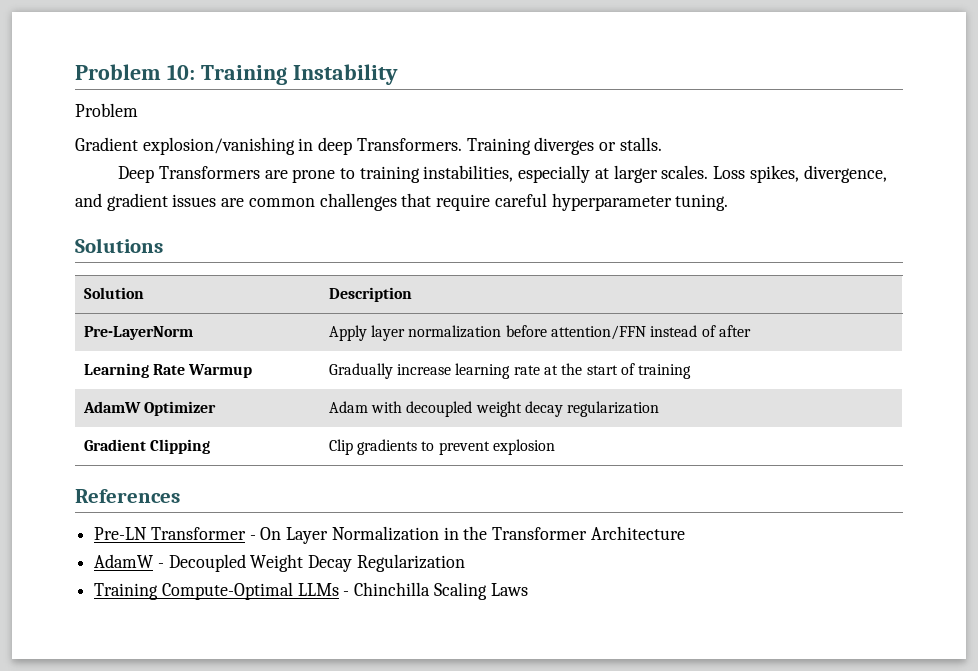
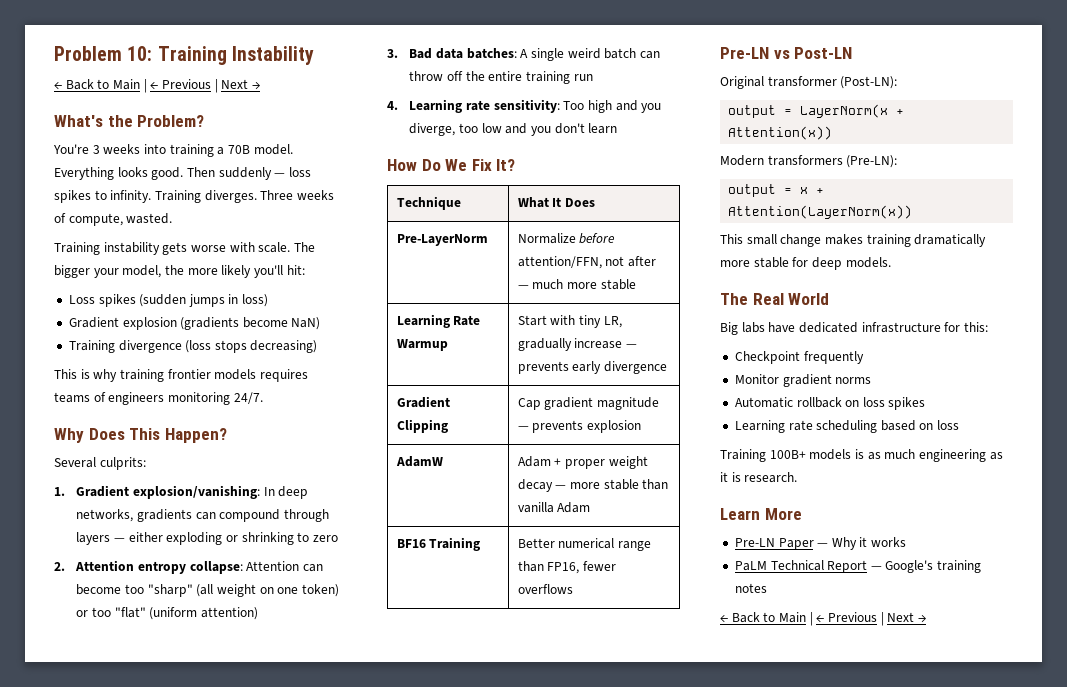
[75,103,138,117] [75,137,662,155] [118,165,887,183] [75,193,729,211] [75,238,163,253] [83,287,144,299] [328,287,412,302] [83,326,193,340] [328,325,751,341] [83,363,253,378] [328,363,692,379] [82,401,216,416] [328,401,660,417] [83,439,210,454] [328,439,555,455] [75,489,180,503] [94,526,685,544] [94,554,465,572] [94,582,528,600] Problem // Gradient explosion/vanishing in deep Transformers. Training diverges or stalls. // Deep Transformers are prone to training instabilities, especially at larger scales. Loss spikes, divergence, and gradient issues are common challenges that require careful hyperparameter tuning. // Solutions // Solution | Description // Pre-LayerNorm | Apply layer normalization before attention/FFN instead of after // Learning Rate Warmup | Gradually increase learning rate at the start of training // AdamW Optimizer | Adam with decoupled weight decay regularization // Gradient Clipping | Clip gradients to prevent explosion // References // Pre-LN Transformer - On Layer Normalization in the Transformer Architecture // AdamW - Decoupled Weight Decay Regularization // Training Compute-Optimal LLMs - Chinchilla Scaling Laws -> [54,79,260,93] [54,115,205,127] [53,144,293,157] [54,167,311,180] [54,190,334,203] [54,213,173,226] [54,242,315,255] [54,265,305,278] [68,294,269,307] [68,317,321,330] [68,340,318,353] [54,369,308,382] [54,392,263,405] [54,428,227,443] [54,457,146,470] [54,485,309,499] [76,509,330,522] [76,532,338,545] [54,560,324,574] [76,584,339,597] [76,607,259,620] [387,48,660,61] [409,71,593,84] [387,99,662,113] [409,123,618,136] [387,159,516,171] [396,196,461,210] [517,197,595,208] [396,234,488,246] [517,233,616,244] [517,256,656,269] [517,279,636,290] [396,314,481,328] [396,339,448,351] [517,315,622,328] [517,338,637,351] [517,361,667,374] [396,396,450,408] [396,419,448,433] [517,397,659,410] [517,420,641,433] [395,456,443,467] [517,456,648,469] [517,479,669,492] [517,502,591,513] [396,537,481,551] [517,538,651,551] [517,561,616,574] [517,584,573,594] [720,47,853,59] [720,76,898,89] [728,104,905,118] [728,126,833,140] [720,155,898,168] [728,184,825,197] [728,205,913,219] [720,234,987,247] [720,257,891,270] [720,293,830,305] [720,322,988,335] [734,351,864,364] [734,374,872,387] [734,397,926,410] [734,420,960,433] [720,449,1003,462] [720,472,798,483] [720,508,802,520] [734,537,907,550] [734,560,982,573] [734,583,767,593] [720,612,926,626] ← Back to Main | ← Previous | Next → // What's the Problem? // You're 3 weeks into training a 70B model. Everything looks good. Then suddenly — loss spikes to infinity. Training diverges. Three weeks of compute, wasted. // Training instability gets worse with scale. The bigger your model, the more likely you'll hit: // Loss spikes (sudden jumps in loss) // Gradient explosion (gradients become NaN) // Training divergence (loss stops decreasing) // This is why training frontier models requires teams of engineers monitoring 24/7. // Why Does This Happen? // Several culprits: // 1. Gradient explosion/vanishing: In deep networks, gradients can compound through layers — either exploding or shrinking to zero // 2. Attention entropy collapse: Attention can become too "sharp" (all weight on one token) or too "flat" (uniform attention) // 3. Bad data batches: A single weird batch can throw off the entire training run // 4. Learning rate sensitivity: Too high and you diverge, too low and you don't learn // How Do We Fix It? // Technique | What It Does // Pre-LayerNorm | Normalize before attention/FFN, not after — much more stable // Learning Rate Warmup | Start with tiny LR, gradually increase — prevents early divergence // Gradient Clipping | Cap gradient magnitude — prevents explosion // AdamW | Adam + proper weight decay — more stable than vanilla Adam // BF16 Training | Better numerical range than FP16, fewer overflows // Pre-LN vs Post-LN // Original transformer (Post-LN): // output = LayerNorm(x + Attention(x)) // Modern transformers (Pre-LN): // output = x + Attention(LayerNorm(x)) // This small change makes training dramatically more stable for deep models. // The Real World // Big labs have dedicated infrastructure for this: // Checkpoint frequently // Monitor gradient norms // Automatic rollback on loss spikes // Learning rate scheduling based on loss // Training 100B+ models is as much engineering as it is research. // Learn More // Pre-LN Paper — Why it works // PaLM Technical Report — Google's training notes // ← Back to Main | ← Previous | Next →

